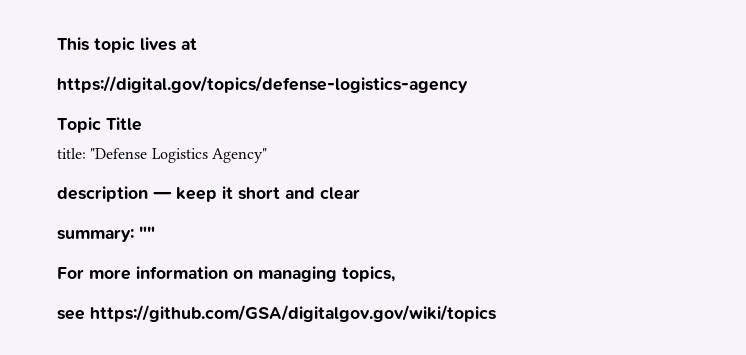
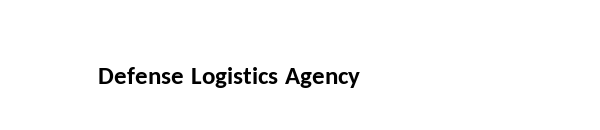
[57,37,197,53] [57,76,468,93] [57,117,142,133] [57,148,267,163] [57,186,360,202] [57,226,155,242] [57,266,395,282] [57,305,496,322] This topic lives at // https://digital.gov/topics/defense-logistics-agency // Topic Title // title: "Defense Logistics Agency" // description — keep it short and clear // summary: "" // For more information on managing topics, // see https://github.com/GSA/digitalgov.gov/wiki/topics -> [98,67,360,88] Defense Logistics Agency

